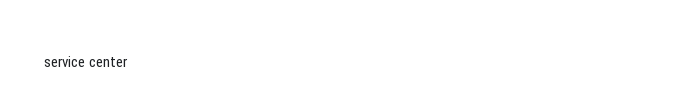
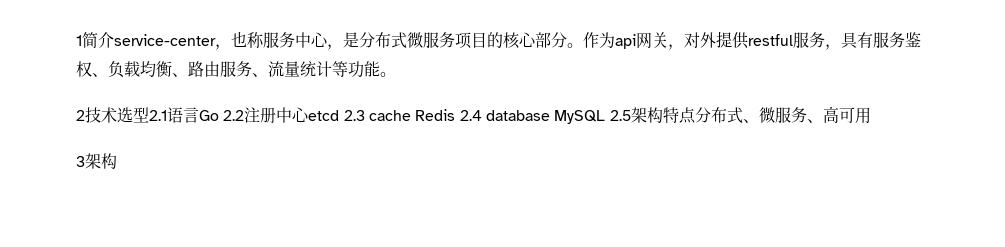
[44,56,129,67] service center -> [76,31,921,50] [76,61,396,78] [76,106,871,124] [76,153,117,169] 1简介service-center，也称服务中心，是分布式微服务项目的核心部分。作为api网关，对外提供restful服务，具有服务鉴权、负载均衡、路由服务、流量统计等功能。 // 2技术选型2.1语言Go 2.2注册中心etcd 2.3 cache Redis 2.4 database MySQL 2.5架构特点分布式、微服务、高可用 // 3架构

